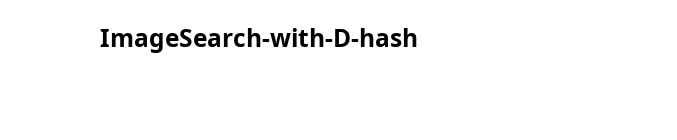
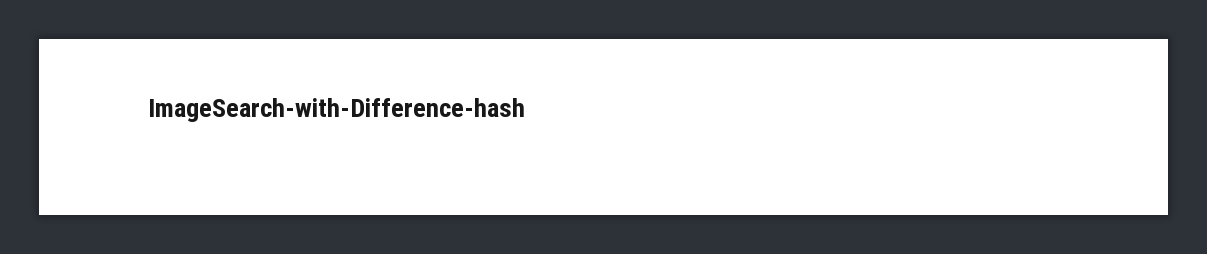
[100,28,418,53] ImageSearch-with-D-hash -> [148,98,525,122] ImageSearch-with-Difference-hash

